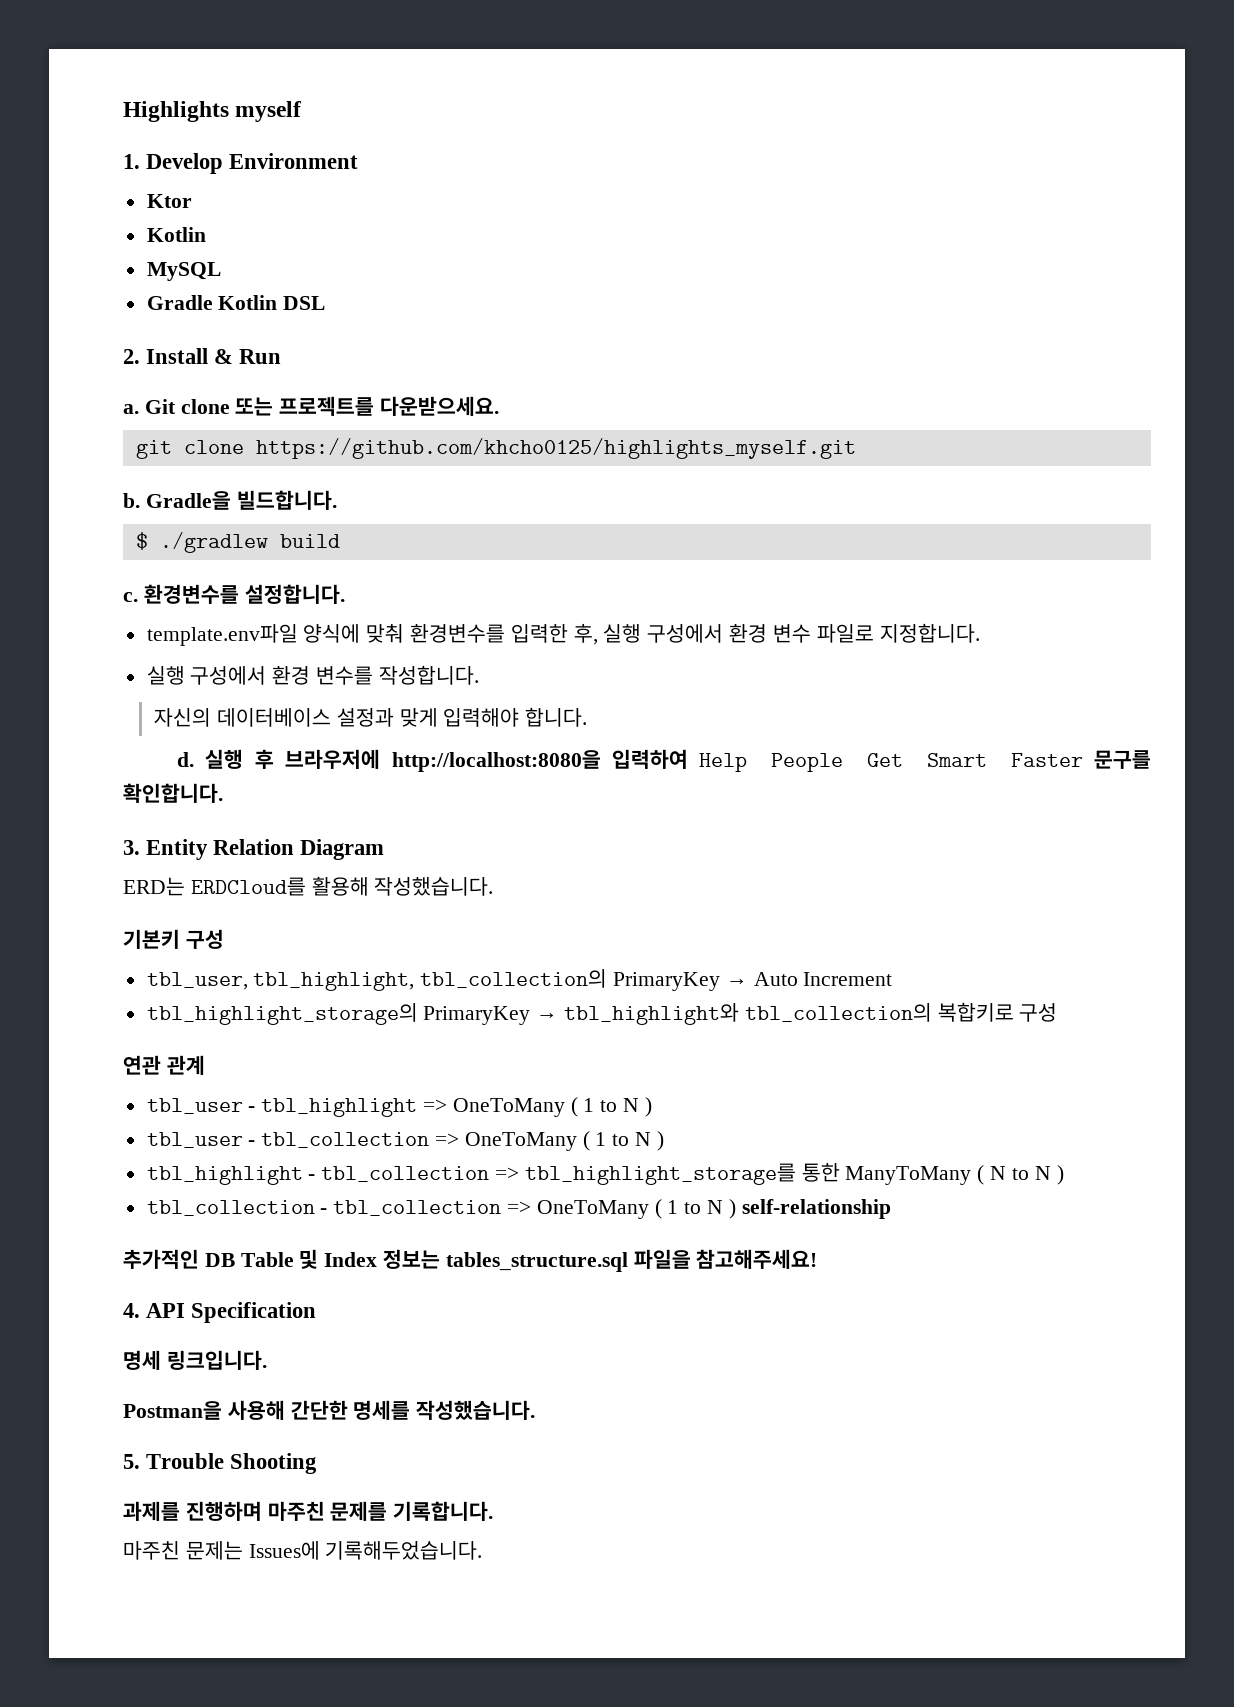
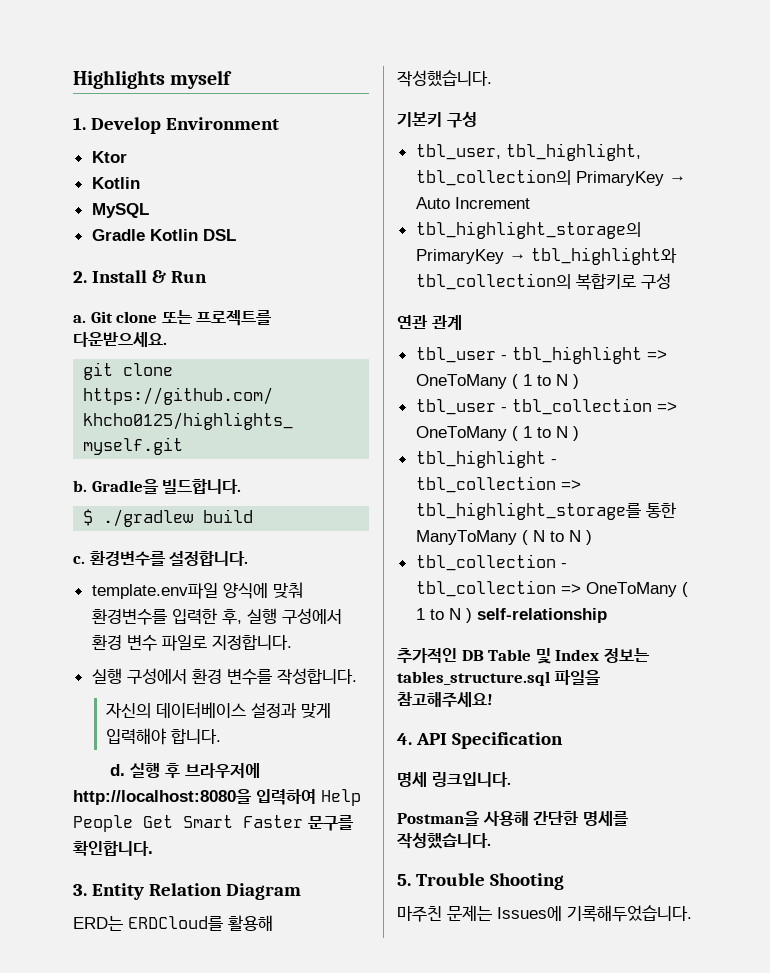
[123,1501,494,1521] // 과제를 진행하며 마주친 문제를 기록합니다. -> (564, 881) none

